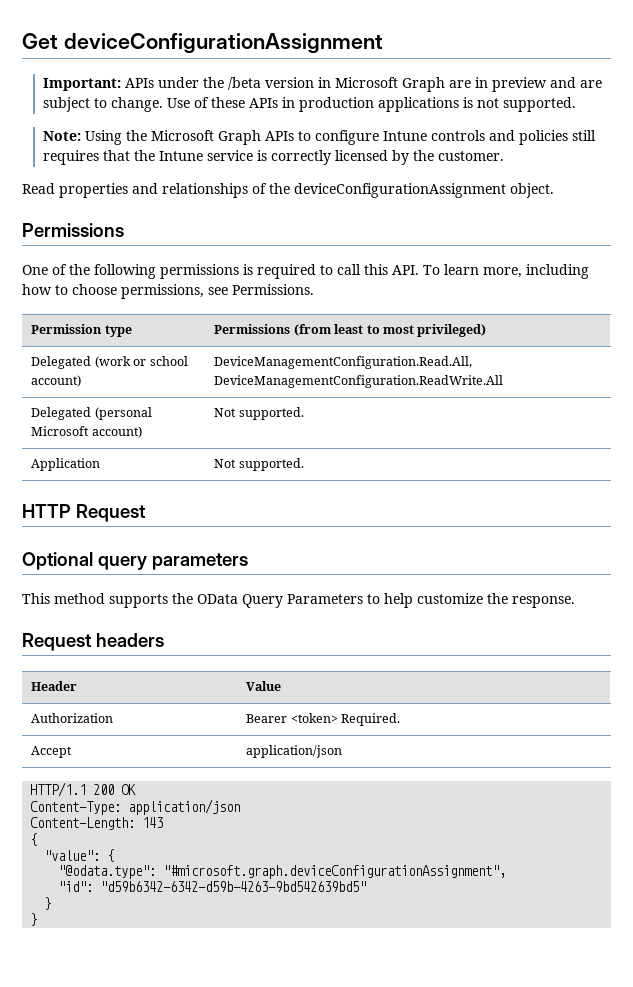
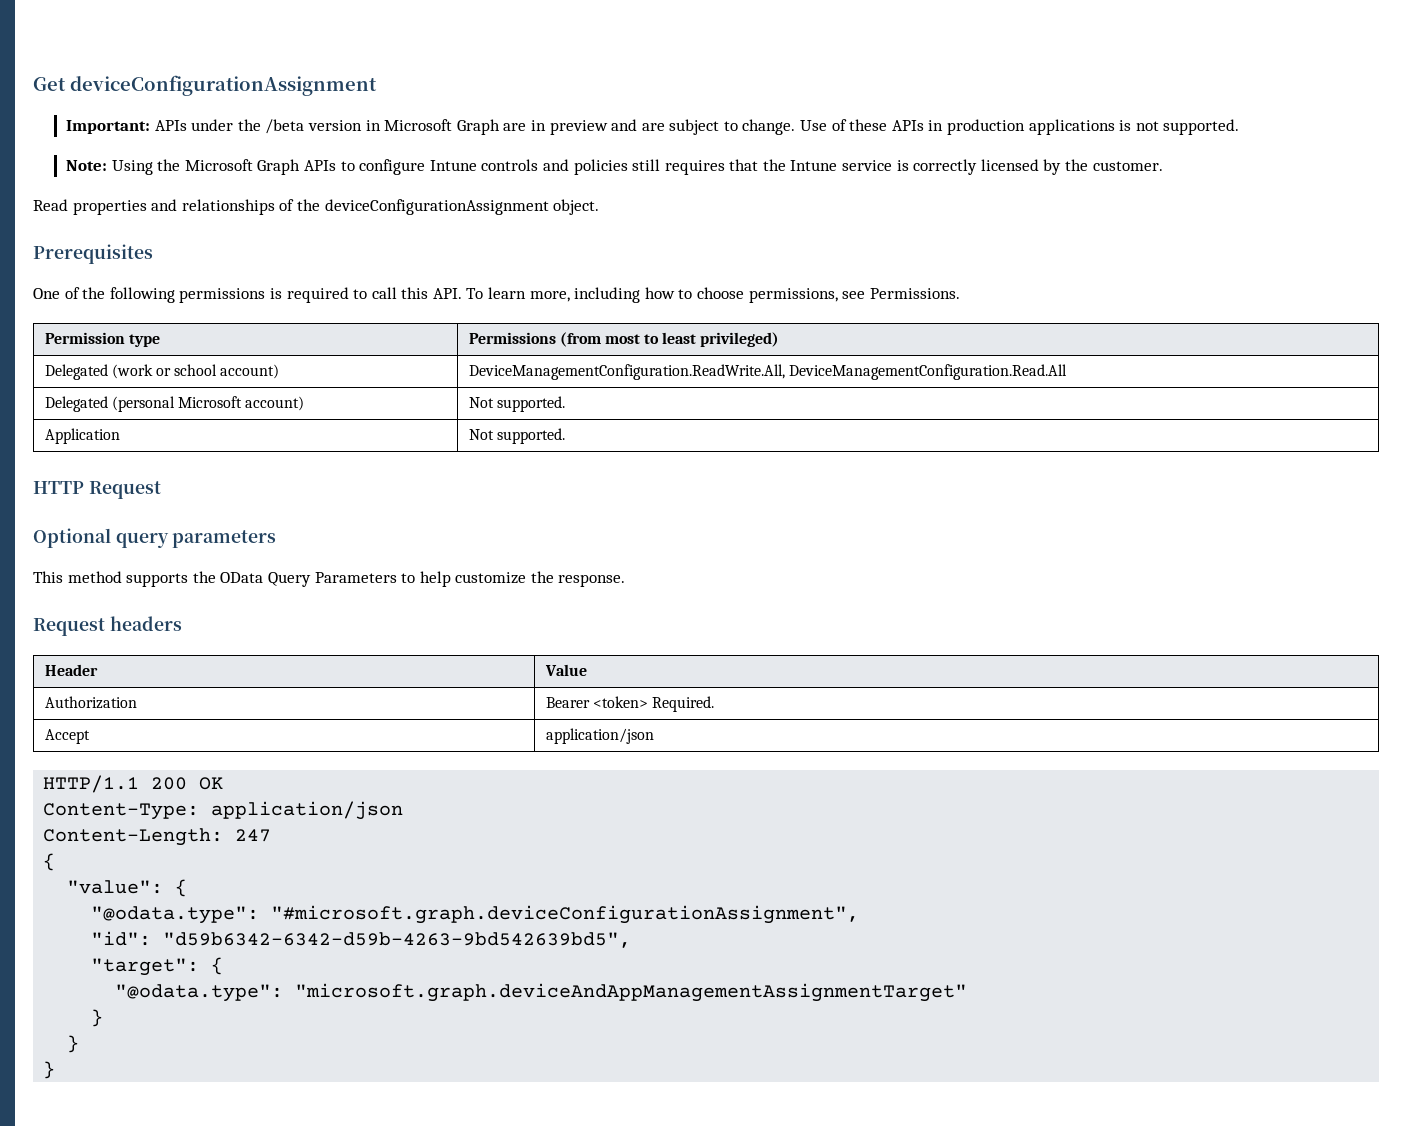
[22,223,124,237] Permissions -> [33,244,153,264] Prerequisites
[334,324,414,334] least to most -> [604,332,697,344] most to least
[214,356,473,369] [214,375,504,388] DeviceManagementConfiguration.Read.All, DeviceManagementConfiguration.ReadWrite.All -> [468,364,1067,380] DeviceManagementConfiguration.ReadWrite.All, DeviceManagementConfiguration.Read.All
[142,817,164,828] 143 -> [235,829,272,842] 247
[100,881,367,892] [44,897,52,910] [30,913,38,926] "d59b6342-6342-d59b-4263-9bd542639bd5" // } // } -> [163,932,632,948] [91,957,224,976] [115,983,968,1002] [91,1009,104,1027] [67,1035,80,1053] [43,1061,56,1079] "d59b6342-6342-d59b-4263-9bd542639bd5", // "target": { // "@odata.type": "microsoft.graph.deviceAndAppManagementAssignmentTarget" // } // } // }

